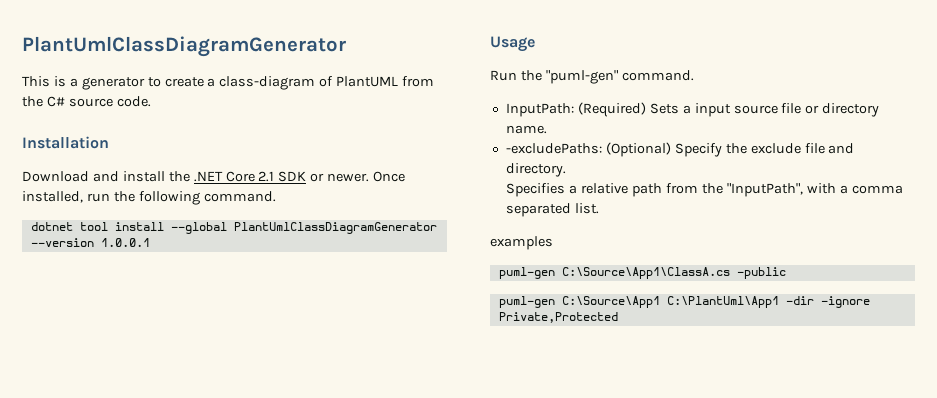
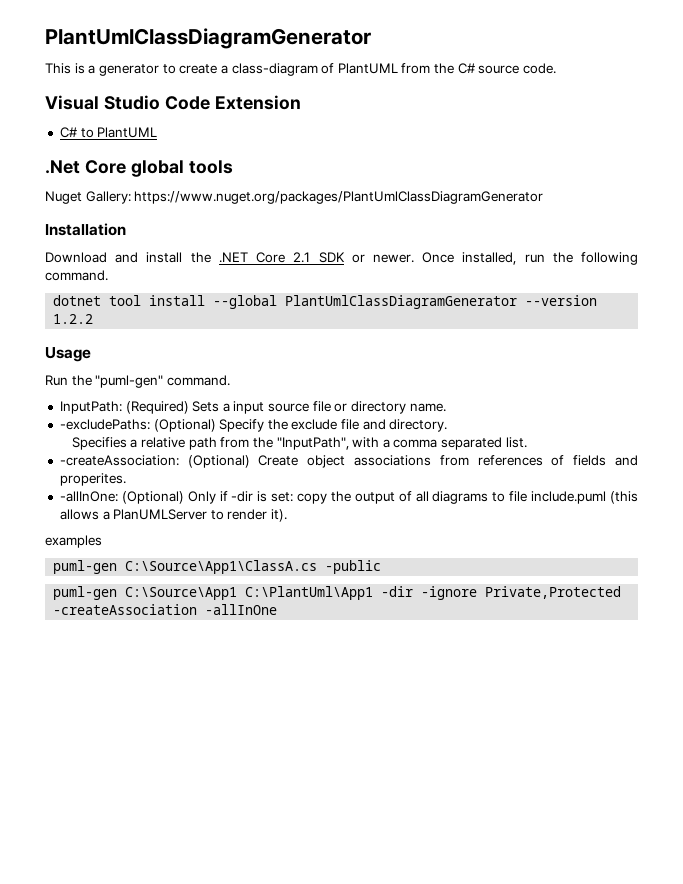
(151, 101) none -> [45,95,301,110] [59,127,158,138] [45,160,233,177] [45,191,544,204] // Visual Studio Code Extension // C# to PlantUML // .Net Core global tools // Nuget Gallery: https://www.nuget.org/packages/PlantUmlClassDiagramGenerator
[100,238,150,247] 1.0.0.1 -> [53,314,94,324] 1.2.2
(600, 208) none -> [59,455,638,468] [59,473,126,486] [59,491,638,504] [59,509,288,522] // -createAssociation: (Optional) Create object associations from references of fields and properites. // -allInOne: (Optional) Only if -dir is set: copy the output of all diagrams to file include.puml (this allows a PlanUMLServer to render it).
(618, 317) none -> [53,604,278,615] -createAssociation -allInOne

